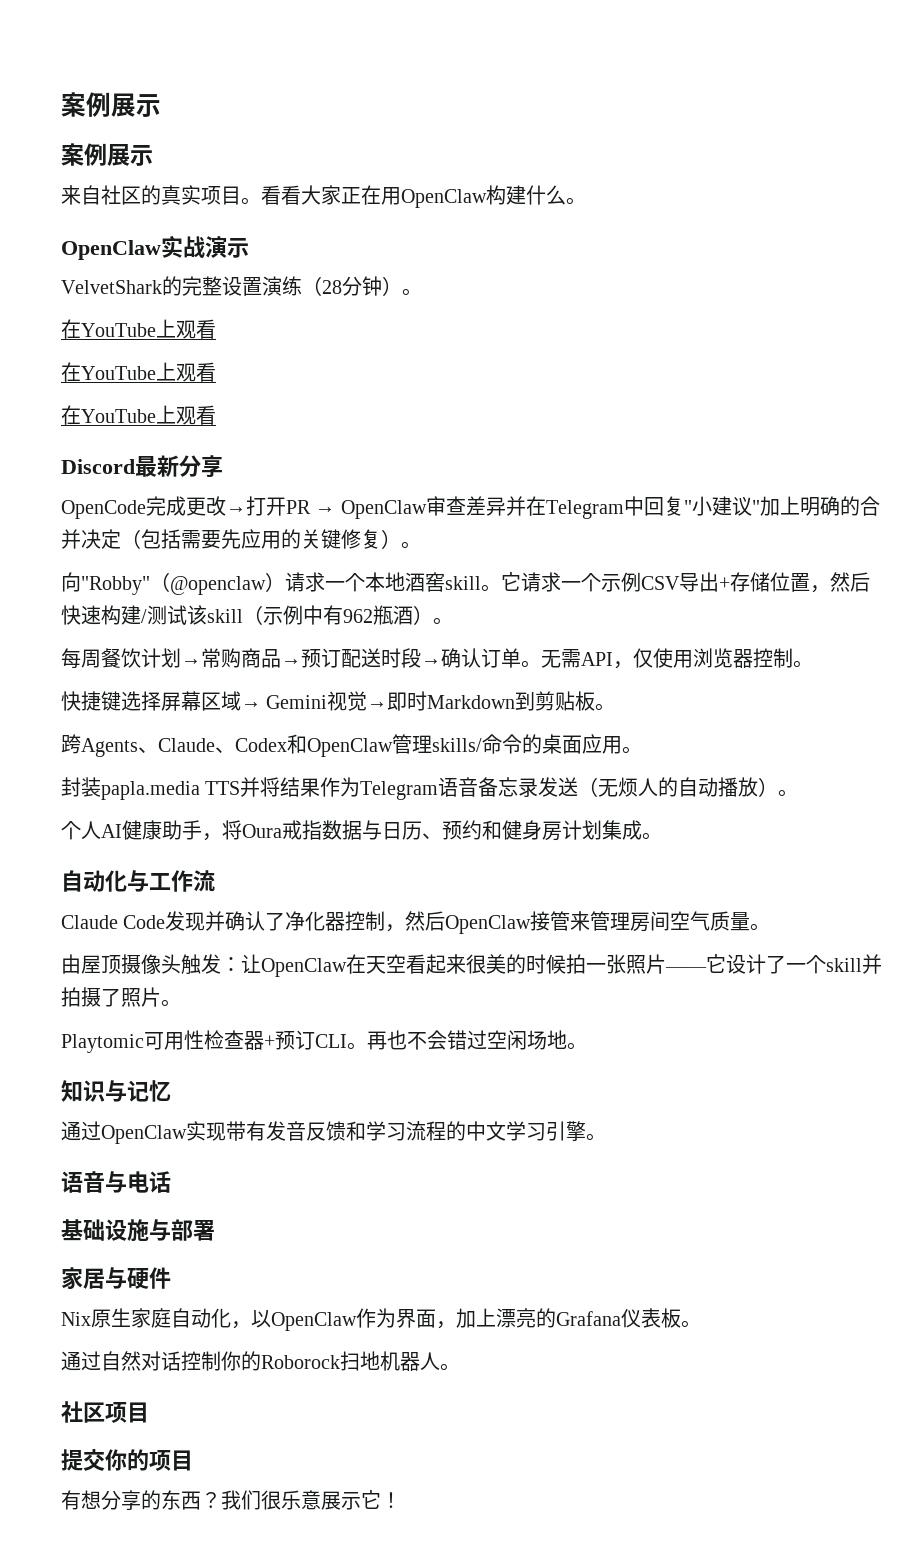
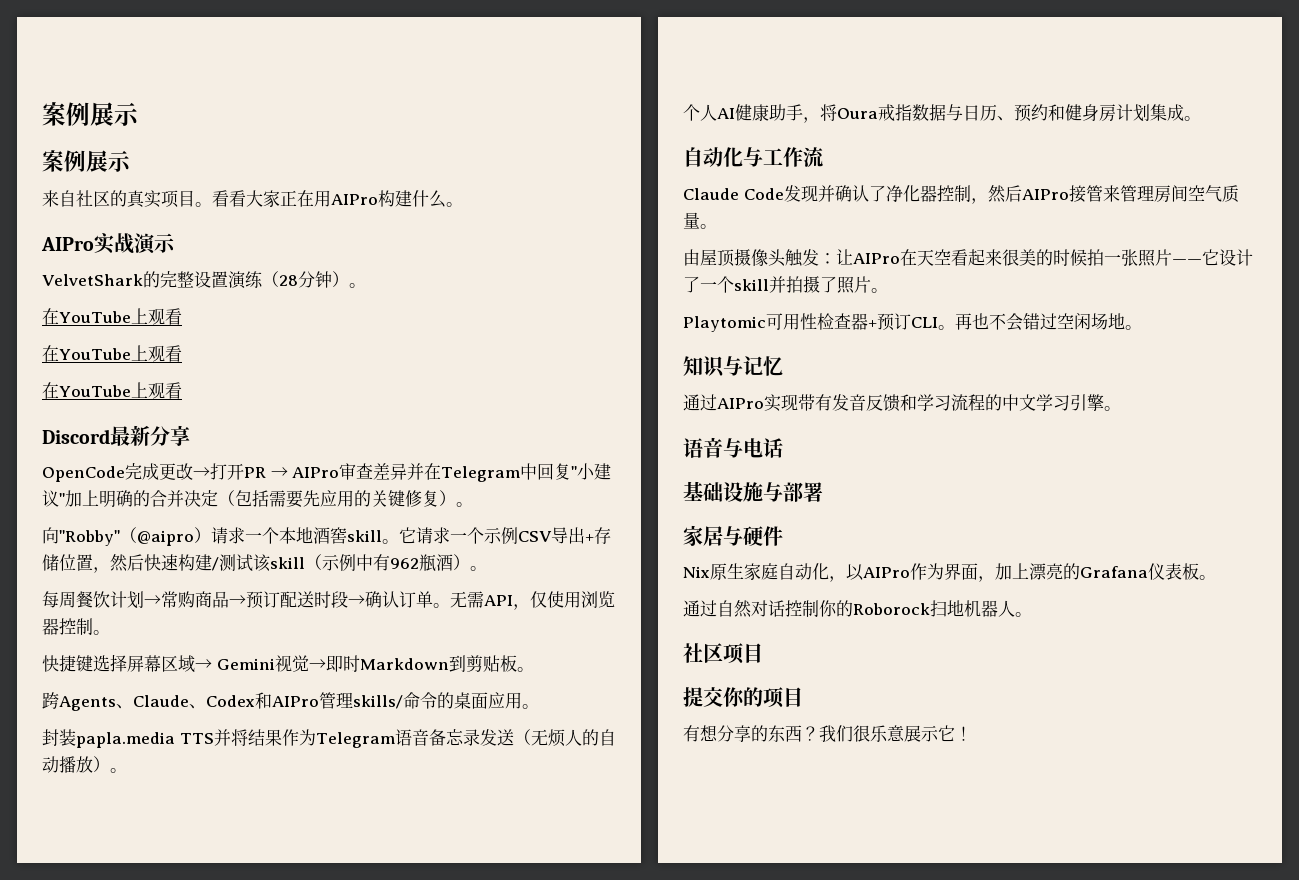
[401,189,487,208] OpenClaw -> [331,194,378,205] AIPro
[61,240,161,260] OpenClaw -> [41,237,94,251] AIPro
[340,500,427,519] OpenClaw -> [292,467,340,478] AIPro
[170,576,266,595] @openclaw -> [137,530,194,546] @aipro
[307,738,393,757] OpenClaw -> [272,696,319,707] AIPro
[445,915,532,934] OpenClaw -> [1021,189,1069,200] AIPro
[261,958,347,977] OpenClaw -> [853,253,900,264] AIPro
[101,1125,187,1144] OpenClaw -> [717,398,764,409] AIPro
[271,1312,357,1331] OpenClaw -> [863,567,910,578] AIPro

